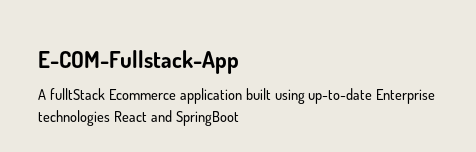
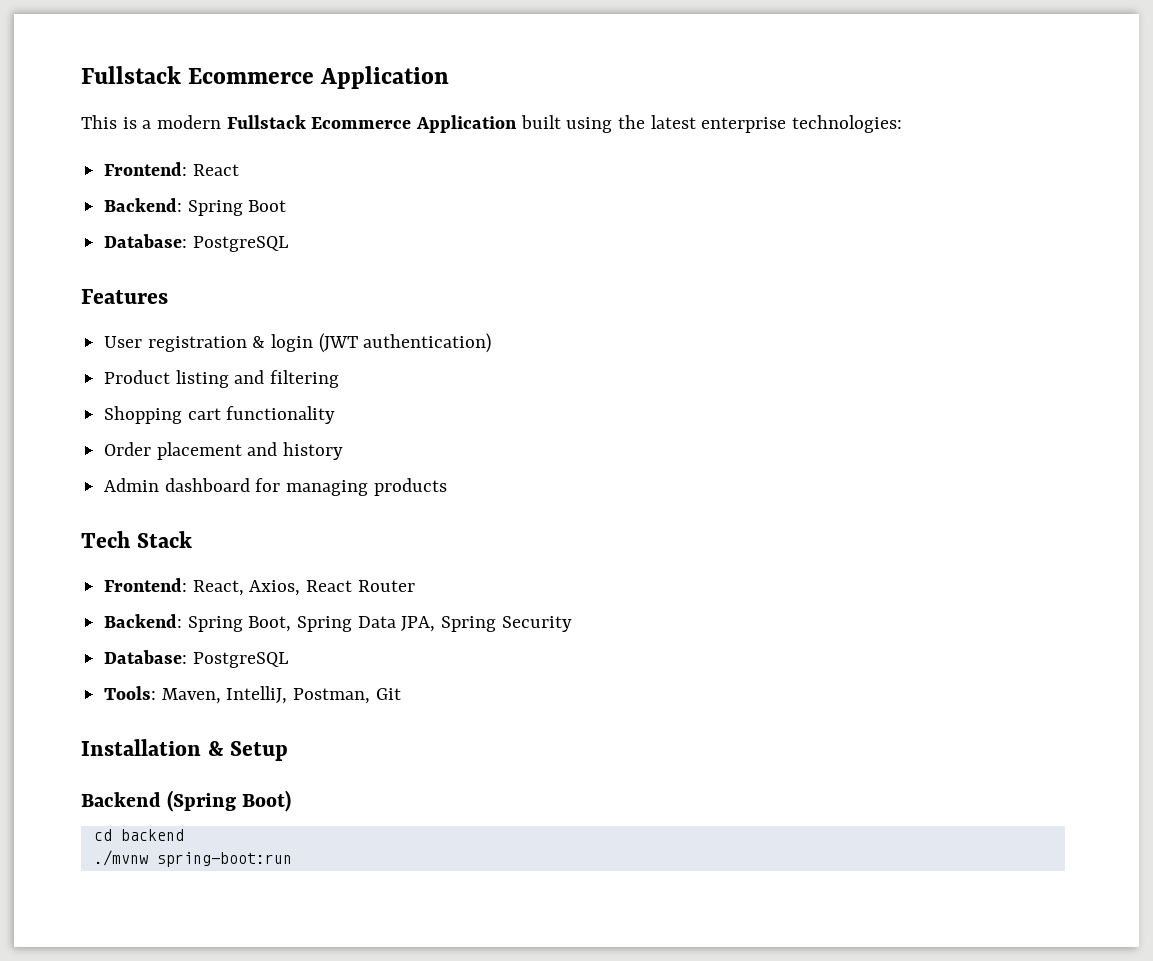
[38,50,239,74] [38,88,436,104] [38,110,239,126] E-COM-Fullstack-App // A fulltStack Ecommerce application built using up-to-date Enterprise technologies React and SpringBoot -> [81,66,450,89] [81,115,903,133] [104,162,239,176] [104,198,287,216] [104,234,288,252] [81,289,168,304] [104,333,492,353] [104,370,340,388] [104,406,336,424] [104,442,344,460] [104,478,447,496] [81,531,192,548] [104,578,415,596] [104,614,572,632] [104,650,288,668] [104,686,401,704] [81,739,289,761] [81,790,292,812] [93,829,184,841] [93,850,292,867] Fullstack Ecommerce Application // This is a modern Fullstack Ecommerce Application built using the latest enterprise technologies: // Frontend: React // Backend: Spring Boot // Database: PostgreSQL // Features // User registration & login (JWT authentication) // Product listing and filtering // Shopping cart functionality // Order placement and history // Admin dashboard for managing products // Tech Stack // Frontend: React, Axios, React Router // Backend: Spring Boot, Spring Data JPA, Spring Security // Database: PostgreSQL // Tools: Maven, IntelliJ, Postman, Git // Installation & Setup // Backend (Spring Boot) // cd backend // ./mvnw spring-boot:run

